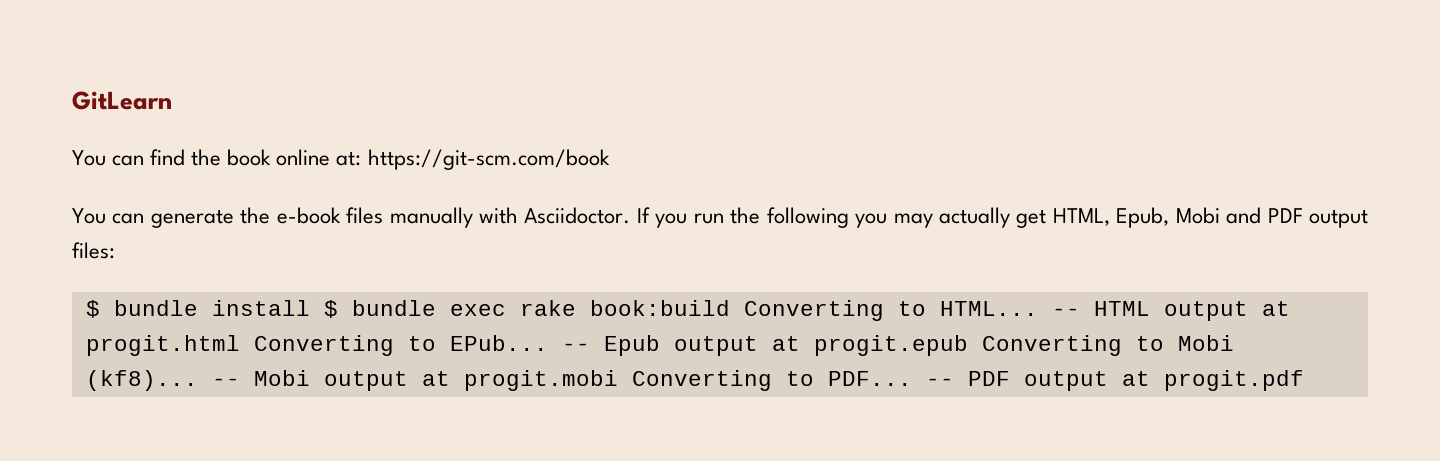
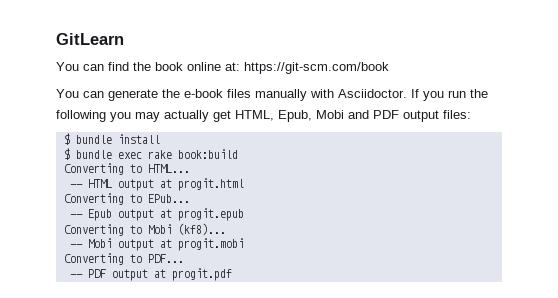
(310, 308) none -> (160, 139) //
(730, 308) none -> (238, 154) //
(1038, 308) none -> (190, 168) //
(240, 345) none -> (244, 184) //
(548, 343) none -> (190, 198) //
(968, 345) none -> (244, 214) //
(198, 380) none -> (226, 229) //
(618, 380) none -> (244, 244) //
(912, 378) none -> (184, 258) //

